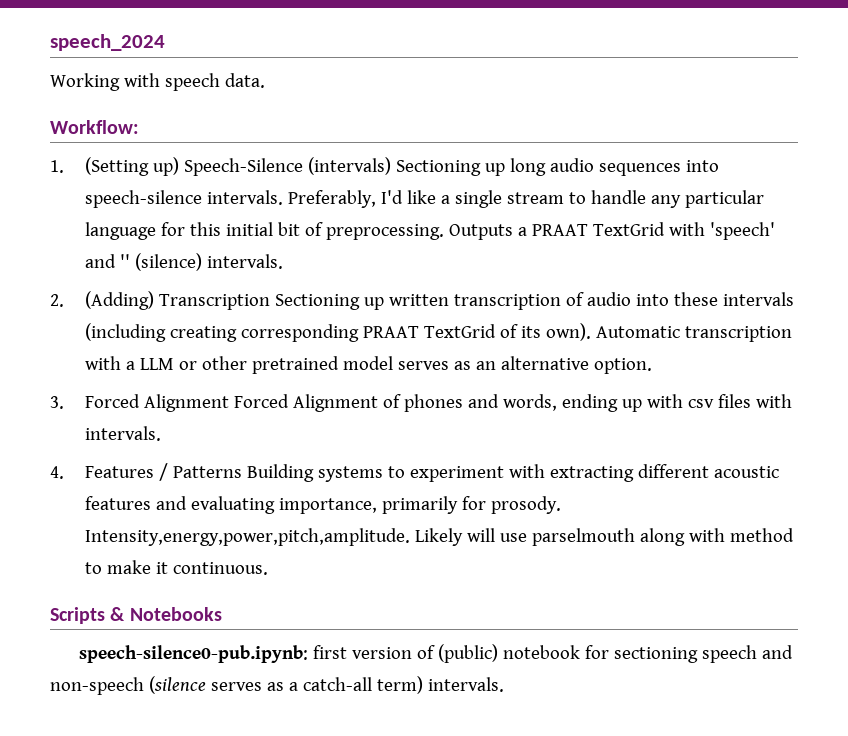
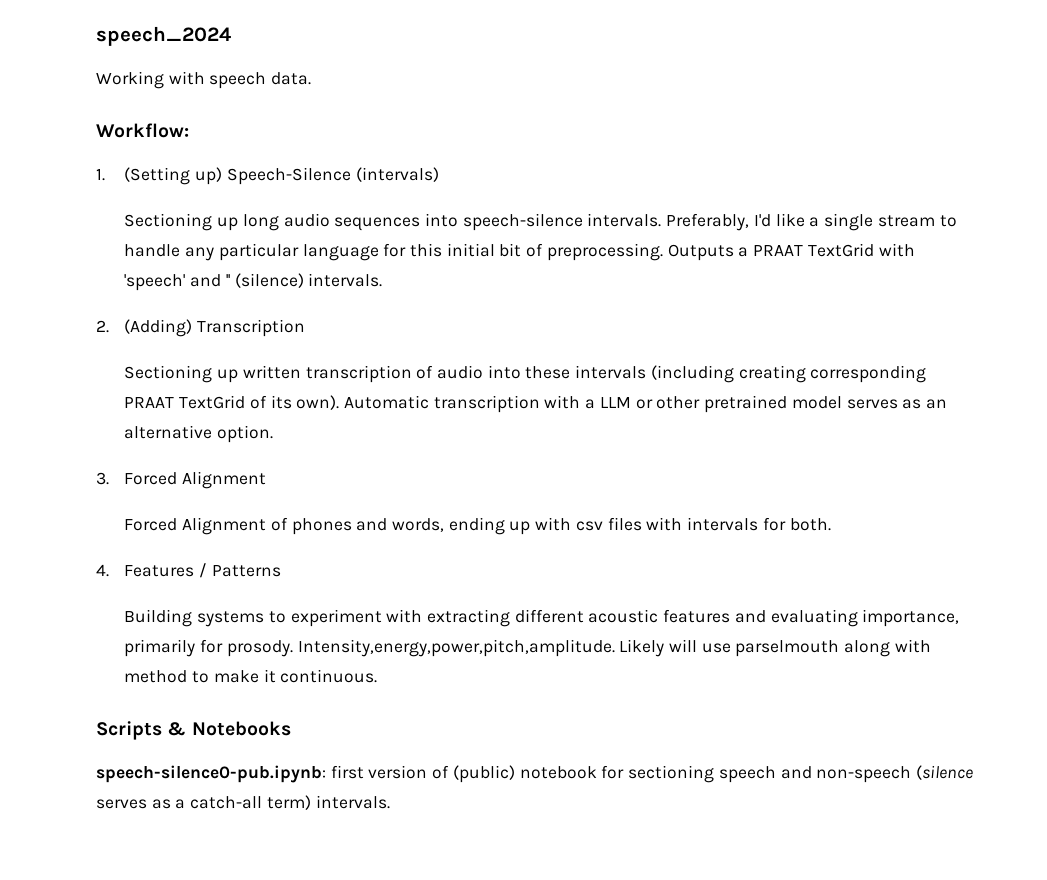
(392, 166) none -> (439, 174) //
(271, 302) none -> (306, 328) //
(230, 403) none -> (267, 480) //
[85,426,162,441] intervals. -> [687,517,831,531] intervals for both.
(243, 472) none -> (281, 571) //

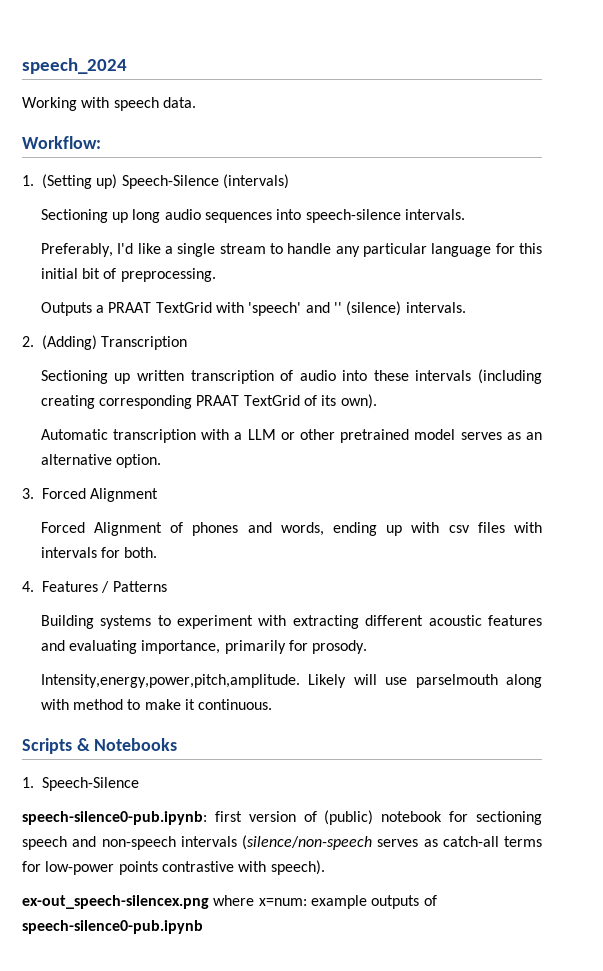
(662, 220) none -> (466, 214) //
(663, 252) none -> (216, 275) //
(340, 402) none -> (377, 401) //
(293, 648) none -> (368, 647) //
(291, 728) none -> [22,777,139,791] // 1. Speech-Silence
[915,765,973,780] [96,795,390,810] (silence serves as a catch-all term) intervals. -> [180,835,542,850] [22,860,325,875] [22,895,437,909] [22,920,203,934] intervals (silence/non-speech serves as catch-all terms for low-power points contrastive with speech). // ex-out_speech-silencex.png where x=num: example outputs of speech-silence0-pub.ipynb

